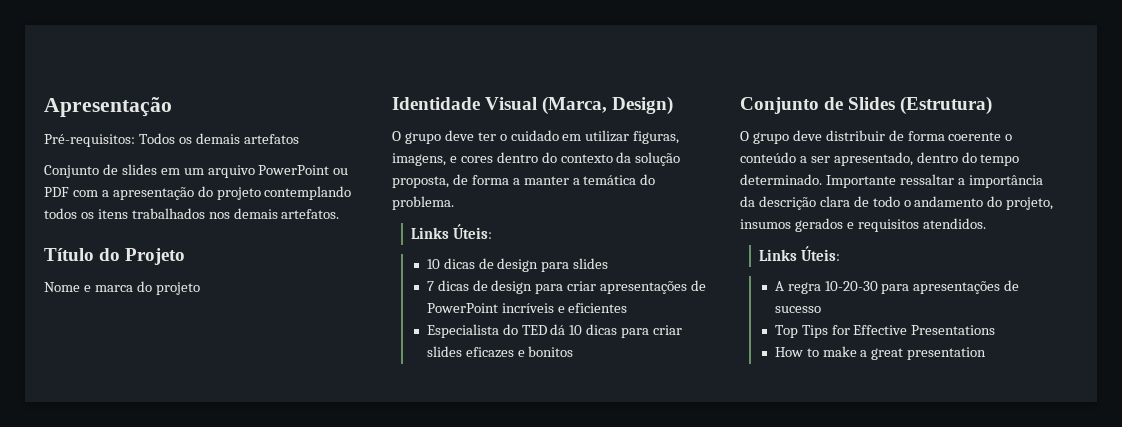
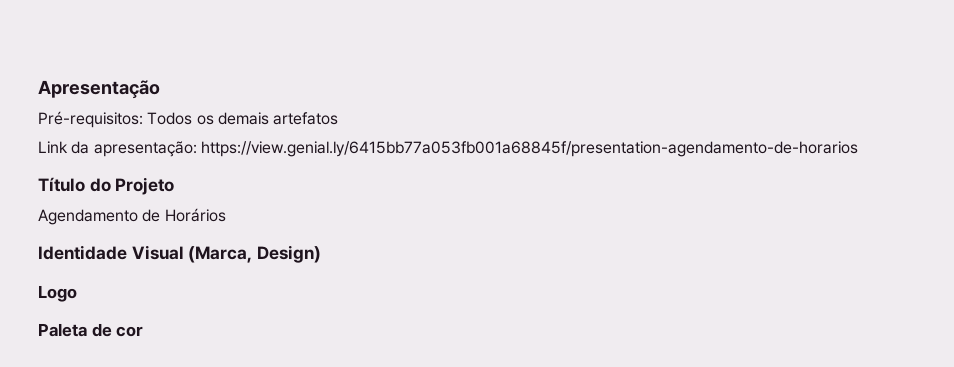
[44,164,349,178] [44,186,352,200] [44,208,340,219] [44,248,186,265] [44,281,200,295] [392,96,674,115] [392,130,680,144] [392,152,681,166] [392,174,656,188] [392,196,454,210] [410,224,492,239] [426,258,609,272] [426,280,707,294] [426,303,628,313] [426,324,683,338] [426,346,574,358] [740,96,993,115] [740,130,1013,144] [740,152,1020,166] [740,174,1043,188] [740,196,1054,210] [740,218,986,232] [758,246,840,261] [774,280,1020,294] [774,306,821,313] [774,325,996,338] [774,346,987,360] Conjunto de slides em um arquivo PowerPoint ou PDF com a apresentação do projeto contemplando todos os itens trabalhados nos demais artefatos. // Título do Projeto // Nome e marca do projeto // Identidade Visual (Marca, Design) // O grupo deve ter o cuidado em utilizar figuras, imagens, e cores dentro do contexto da solução proposta, de forma a manter a temática do problema. // Links Úteis: // 10 dicas de design para slides // 7 dicas de design para criar apresentações de PowerPoint incríveis e eficientes // Especialista do TED dá 10 dicas para criar slides eficazes e bonitos // Conjunto de Slides (Estrutura) // O grupo deve distribuir de forma coerente o conteúdo a ser apresentado, dentro do tempo determinado. Importante ressaltar a importância da descrição clara de todo o andamento do projeto, insumos gerados e requisitos atendidos. // Links Úteis: // A regra 10-20-30 para apresentações de sucesso // Top Tips for Effective Presentations // How to make a great presentation -> [38,141,858,157] [38,177,175,195] [38,208,226,225] [38,245,322,263] [38,285,77,302] [38,323,144,337] Link da apresentação: https://view.genial.ly/6415bb77a053fb001a68845f/presentation-agendamento-de-horarios // Título do Projeto // Agendamento de Horários // Identidade Visual (Marca, Design) // Logo // Paleta de cor

